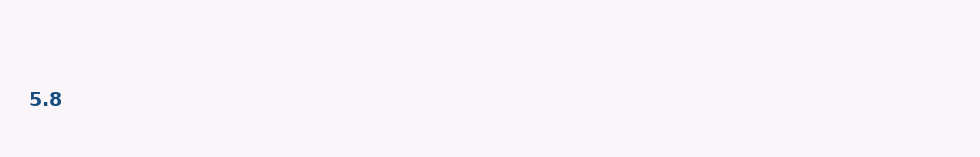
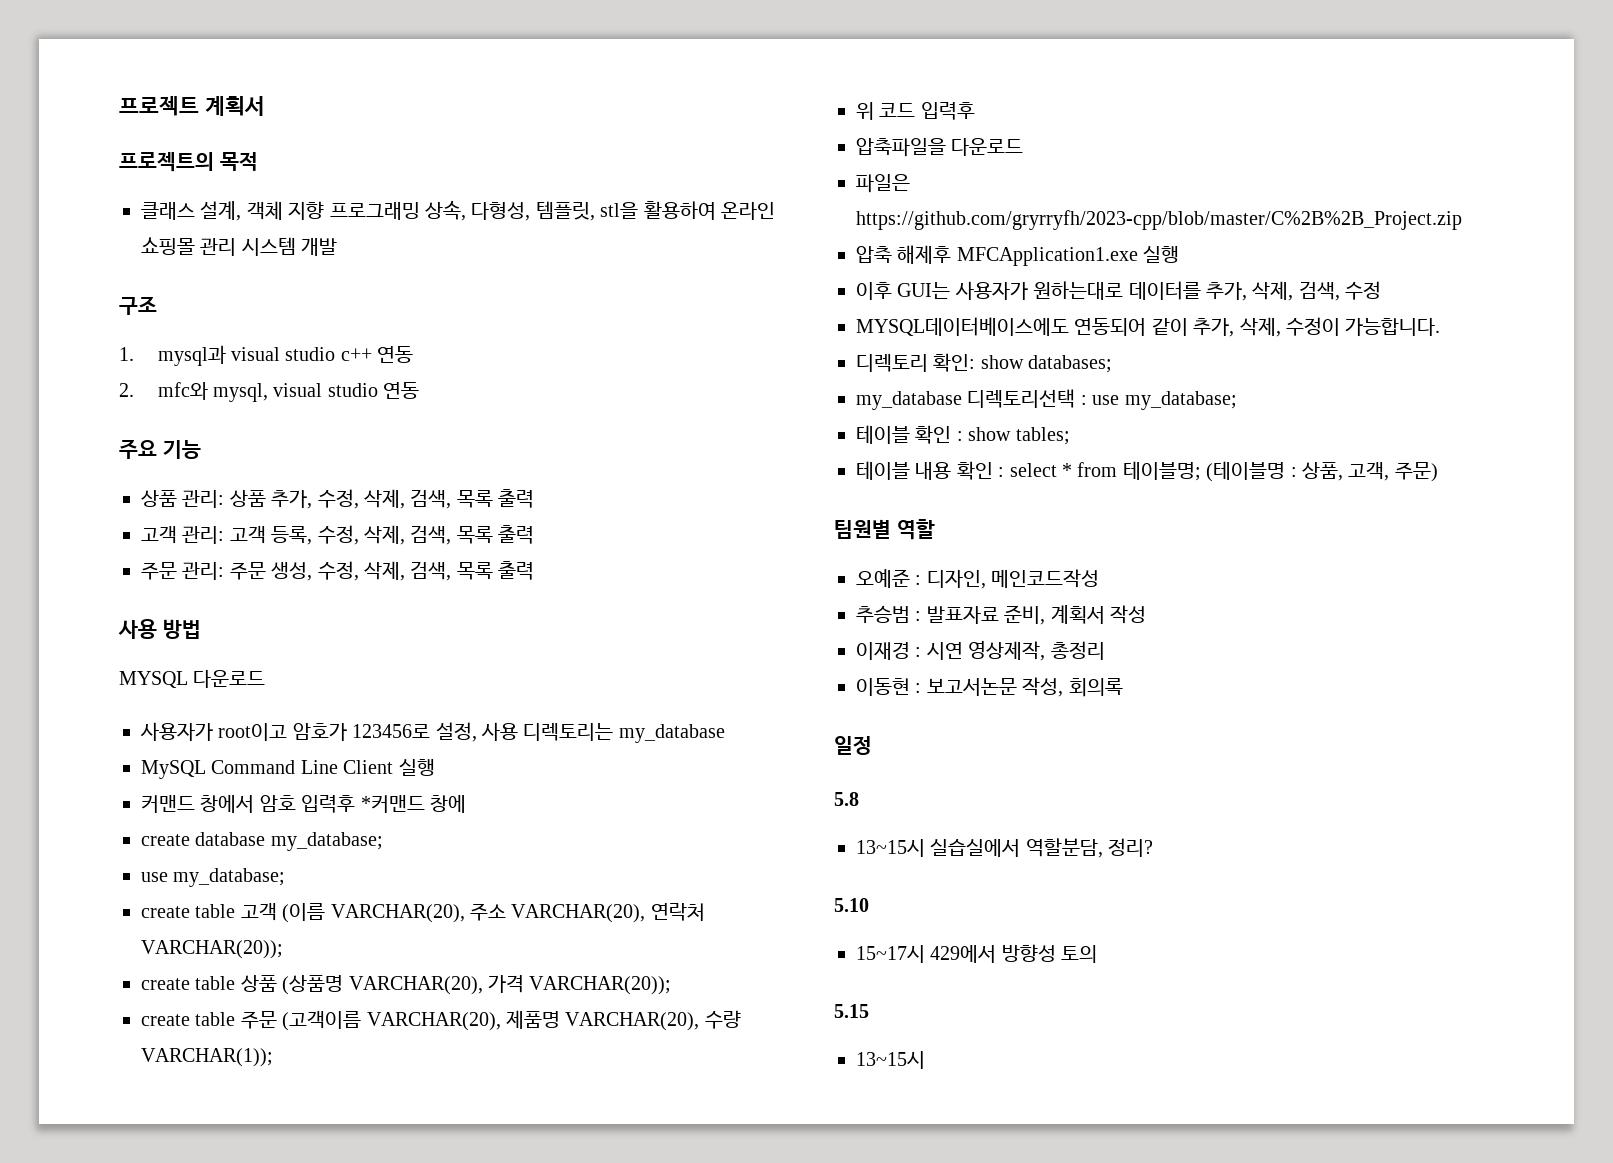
[29,92,62,106] 5.8 -> [119,96,265,116] [119,152,258,172] [141,200,775,221] [141,237,338,256] [119,296,157,315] [119,345,414,366] [119,382,420,402] [119,439,201,459] [141,489,535,509] [141,525,535,545] [141,561,535,581] [118,619,201,639] [119,670,266,688] [140,722,725,743] [141,758,435,779] [141,794,466,813] [141,832,383,851] [141,868,286,887] [141,903,705,923] [141,940,283,959] [141,975,672,995] [141,1010,741,1031] [141,1048,273,1067] [856,102,975,120] [856,138,1024,157] [856,174,910,193] [856,210,1462,230] [856,245,1180,266] [856,281,1382,301] [856,317,1441,337] [856,353,1113,373] [856,389,1237,410] [856,425,1070,445] [856,461,1438,482] [834,519,935,540] [856,569,1100,589] [856,605,1146,625] [856,640,1105,661] [856,677,1123,697] [834,736,872,755] [834,792,859,806] [856,838,1154,858] [834,898,869,912] [856,944,1098,963] [834,1004,869,1018] [856,1051,925,1069] 프로젝트 계획서 // 프로젝트의 목적 // 클래스 설계, 객체 지향 프로그래밍 상속, 다형성, 템플릿, stl을 활용하여 온라인 쇼핑몰 관리 시스템 개발 // 구조 // 1. mysql과 visual studio c++ 연동 // 2. mfc와 mysql, visual studio 연동 // 주요 기능 // 상품 관리: 상품 추가, 수정, 삭제, 검색, 목록 출력 // 고객 관리: 고객 등록, 수정, 삭제, 검색, 목록 출력 // 주문 관리: 주문 생성, 수정, 삭제, 검색, 목록 출력 // 사용 방법 // MYSQL 다운로드 // 사용자가 root이고 암호가 123456로 설정, 사용 디렉토리는 my_database // MySQL Command Line Client 실행 // 커맨드 창에서 암호 입력후 *커맨드 창에 // create database my_database; // use my_database; // create table 고객 (이름 VARCHAR(20), 주소 VARCHAR(20), 연락처 VARCHAR(20)); // create table 상품 (상품명 VARCHAR(20), 가격 VARCHAR(20)); // create table 주문 (고객이름 VARCHAR(20), 제품명 VARCHAR(20), 수량 VARCHAR(1)); // 위 코드 입력후 // 압축파일을 다운로드 // 파일은 https://github.com/gryrryfh/2023-cpp/blob/master/C%2B%2B_Project.zip // 압축 해제후 MFCApplication1.exe 실행 // 이후 GUI는 사용자가 원하는대로 데이터를 추가, 삭제, 검색, 수정 // MYSQL데이터베이스에도 연동되어 같이 추가, 삭제, 수정이 가능합니다. // 디렉토리 확인: show databases; // my_database 디렉토리선택 : use my_database; // 테이블 확인 : show tables; // 테이블 내용 확인 : select * from 테이블명; (테이블명 : 상품, 고객, 주문) // 팀원별 역할 // 오예준 : 디자인, 메인코드작성 // 추승범 : 발표자료 준비, 계획서 작성 // 이재경 : 시연 영상제작, 총정리 // 이동현 : 보고서논문 작성, 회의록 // 일정 // 5.8 // 13~15시 실습실에서 역할분담, 정리? // 5.10 // 15~17시 429에서 방향성 토의 // 5.15 // 13~15시

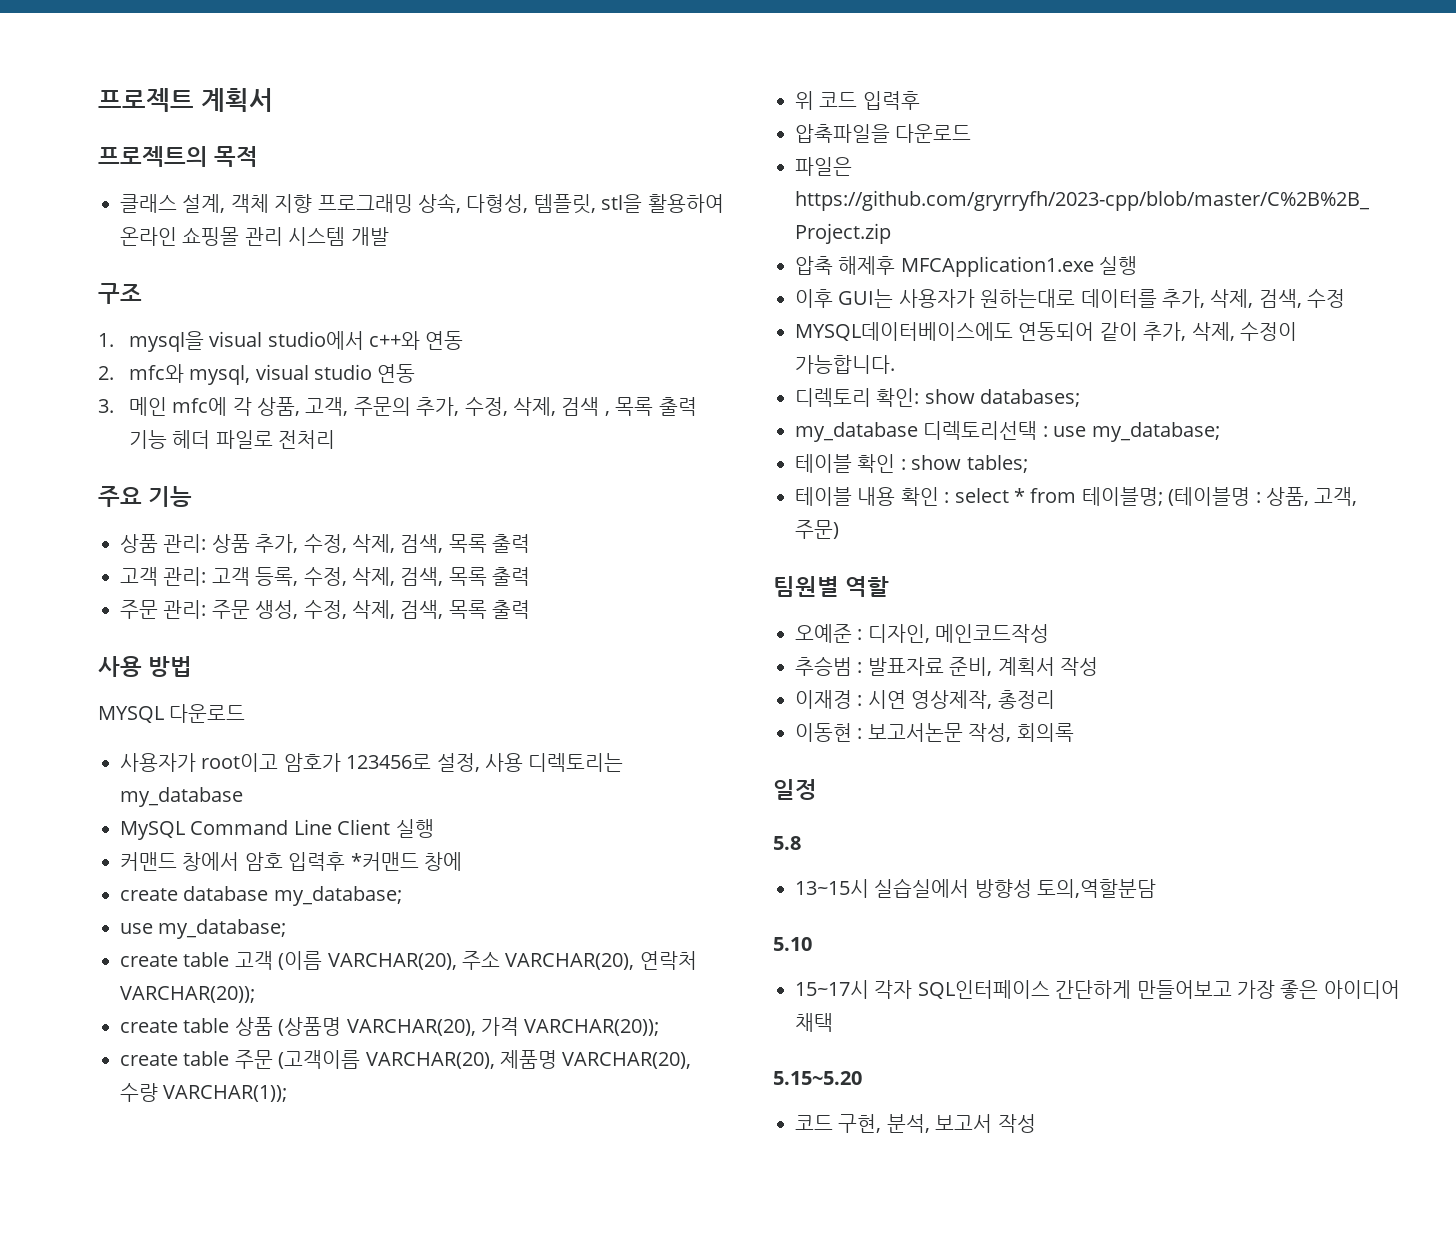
[157,345,372,366] mysql과 visual studio c++ -> [128,331,420,352] mysql을 visual studio에서 c++와
(420, 390) none -> [98,397,697,416] [128,430,335,449] // 3. 메인 mfc에 각 상품, 고객, 주문의 추가, 수정, 삭제, 검색 , 목록 출력 기능 헤더 파일로 전처리
[1025,838,1154,858] 역할분담, 정리? -> [974,879,1157,898] 방향성 토의,역할분담
[930,944,1098,963] [834,1004,869,1018] [856,1051,925,1069] 429에서 방향성 토의 // 5.15 // 13~15시 -> [874,980,1400,999] [795,1013,833,1032] [773,1071,862,1085] [795,1114,1036,1133] 각자 SQL인터페이스 간단하게 만들어보고 가장 좋은 아이디어 채택 // 5.15~5.20 // 코드 구현, 분석, 보고서 작성

